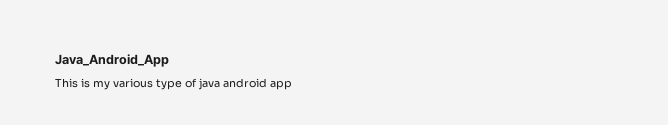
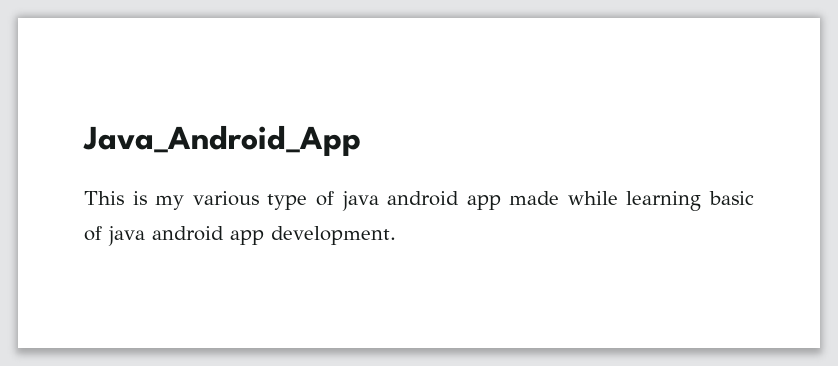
(292, 85) none -> [509,191,754,211] [84,226,396,246] made while learning basic of java android app development.

